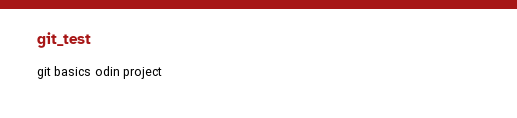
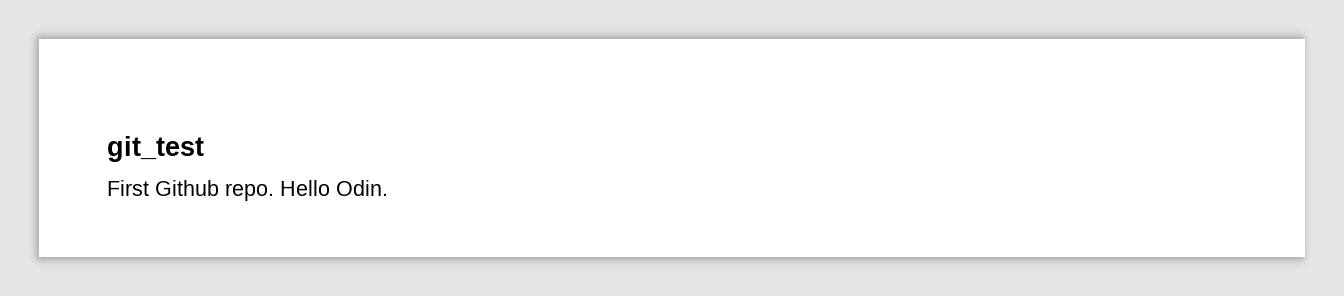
[37,66,163,79] git basics odin project -> [107,180,388,201] First Github repo. Hello Odin.

